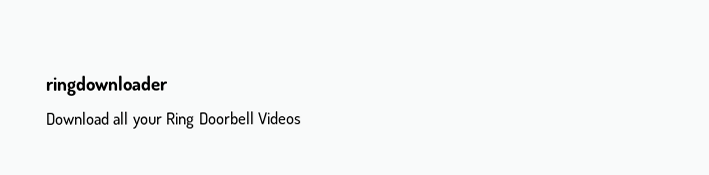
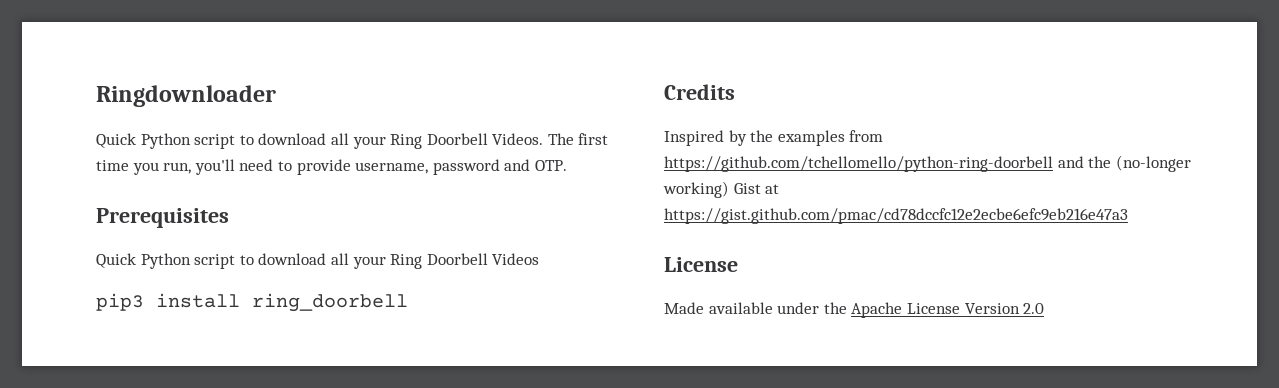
[45,75,169,96] [46,111,110,125] ringdownloader // Download -> [96,85,276,107] [96,133,609,149] [96,159,567,175] [96,208,229,228] [96,253,327,269] Ringdownloader // Quick Python script to download all your Ring Doorbell Videos. The first time you run, you'll need to provide username, password and OTP. // Prerequisites // Quick Python script to download
(302, 118) none -> [96,293,408,312] [664,84,735,100] [664,130,884,146] [664,155,1191,172] [663,181,780,198] [664,208,1128,224] [664,257,738,272] [664,302,1045,318] // pip3 install ring_doorbell // Credits // Inspired by the examples from https://github.com/tchellomello/python-ring-doorbell and the (no-longer working) Gist at https://gist.github.com/pmac/cd78dccfc12e2ecbe6efc9eb216e47a3 // License // Made available under the Apache License Version 2.0

